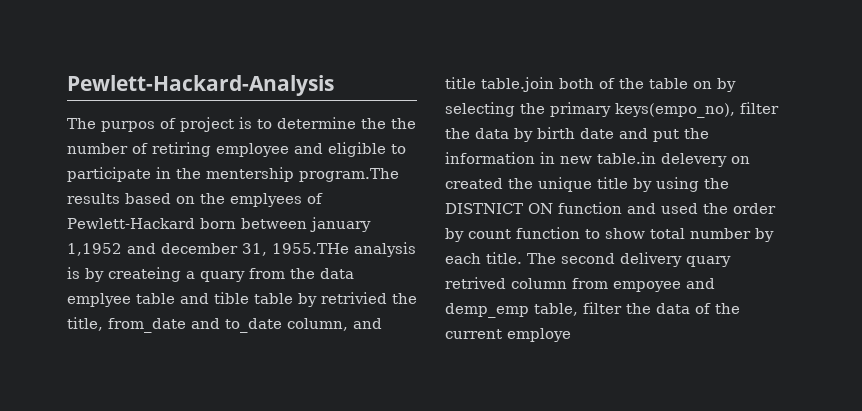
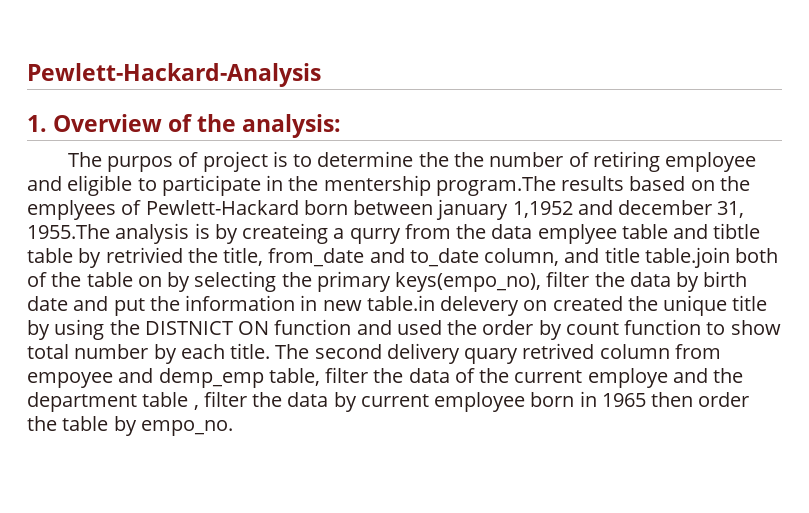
(334, 85) none -> [27,114,342,138] // 1. Overview of the analysis:
[272,243,349,254] 1955.THe -> [27,224,110,239] 1955.The
[200,271,245,282] quary -> [349,228,401,244] qurry
[214,292,249,304] tible -> [713,223,761,239] tibtle
(571, 335) none -> [672,368,744,383] [27,391,750,412] [27,416,233,436] and the department table , filter the data by current employee born in 1965 then order the table by empo_no.

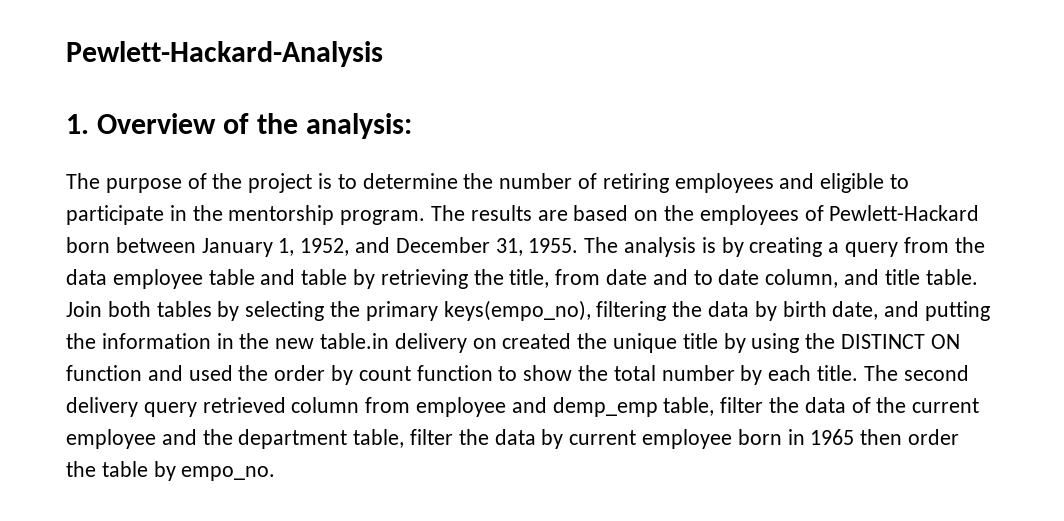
[107,152,199,172] purpos of -> [105,173,243,193] purpose of the
[453,152,484,167] the -> (494, 181) none
[665,152,757,172] employee -> [674,173,774,193] employees
[323,175,625,196] mentership program.The results -> [228,205,568,225] mentorship program. The results are
[27,200,116,220] emplyees -> [699,205,799,225] employees
[436,199,745,220] [27,223,401,244] january 1,1952 and december 31, 1955.The analysis is by createing a qurry -> [201,237,899,257] January 1, 1952, and December 31, 1955. The analysis is by creating a query
[537,224,617,244] emplyee -> [112,269,203,289] employee
[713,223,761,239] [27,247,183,268] tibtle table by retrivied -> [301,269,468,289] table by retrieving
[268,247,779,268] [27,272,162,287] from_date and to_date column, and title table.join both of the table on -> [555,269,978,288] [66,301,212,317] from date and to date column, and title table. Join both tables
[546,271,590,287] filter -> [596,301,667,321] filtering
[27,296,145,316] date and put -> [832,301,991,321] date, and putting
(318, 303) none -> [239,333,270,349] the
[440,296,520,316] delevery -> [394,333,467,353] delivery
[144,321,233,335] DISTNICT -> [841,334,926,349] DISTINCT
(781, 327) none -> [578,365,609,381] the
[464,343,595,364] quary retrived -> [143,397,286,417] query retrieved
[27,372,113,388] empoyee -> [416,397,507,417] employee
[587,368,668,388] employe -> [66,429,156,449] employee
[142,392,199,410] table , -> [353,429,405,448] table,

